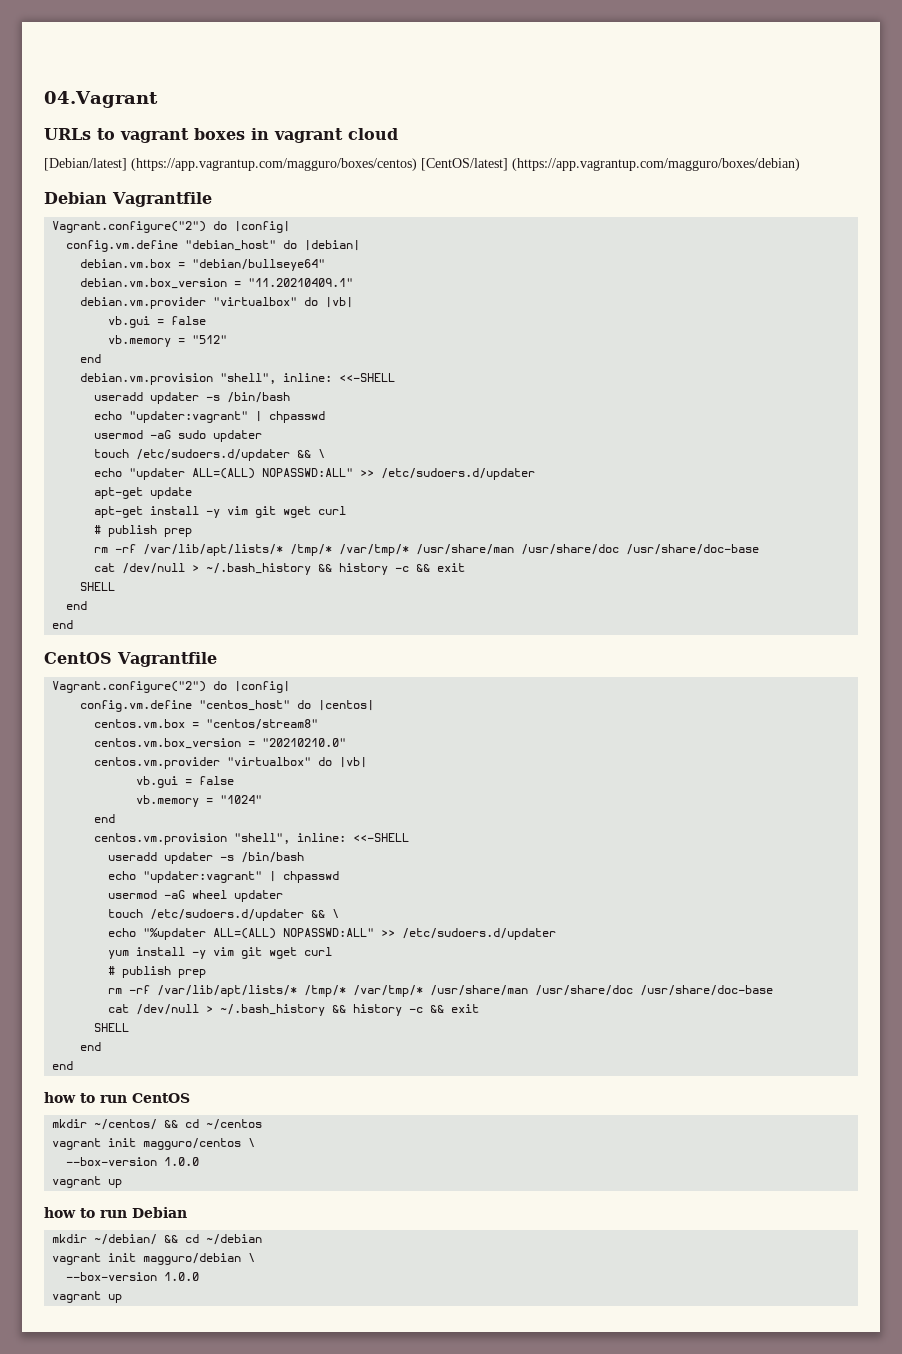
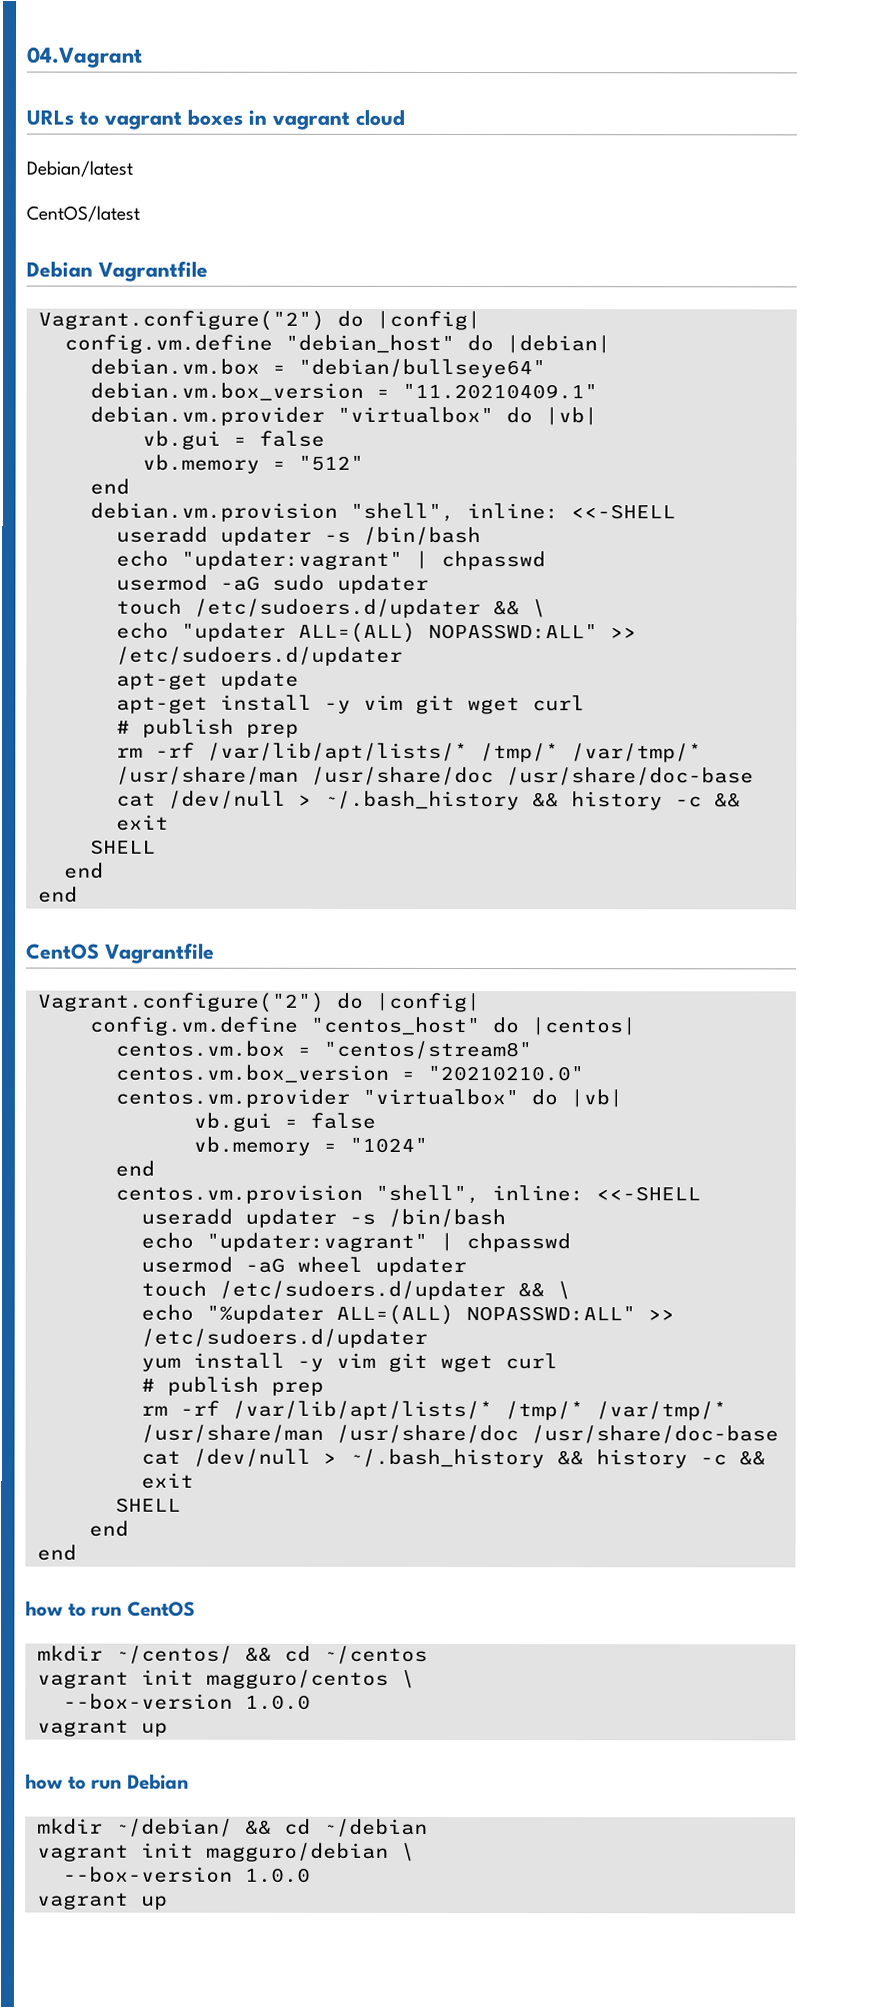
[44,158,800,171] [Debian/latest] (https://app.vagrantup.com/magguro/boxes/centos) [CentOS/latest] (https://app.vagrantup.com/magguro/boxes/debian) -> [26,160,133,177] [26,205,140,222] Debian/latest // CentOS/latest

